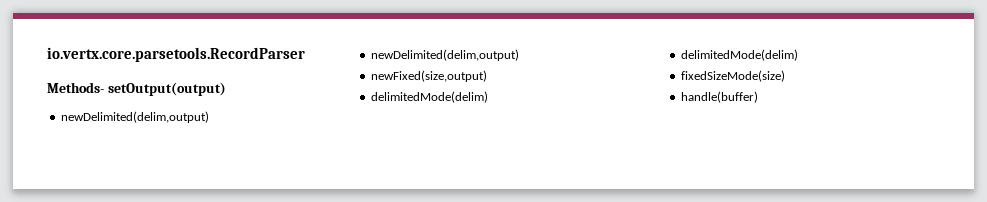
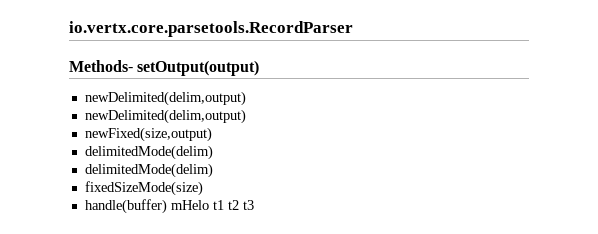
(758, 97) none -> [170,200,254,210] mHelo t1 t2 t3

